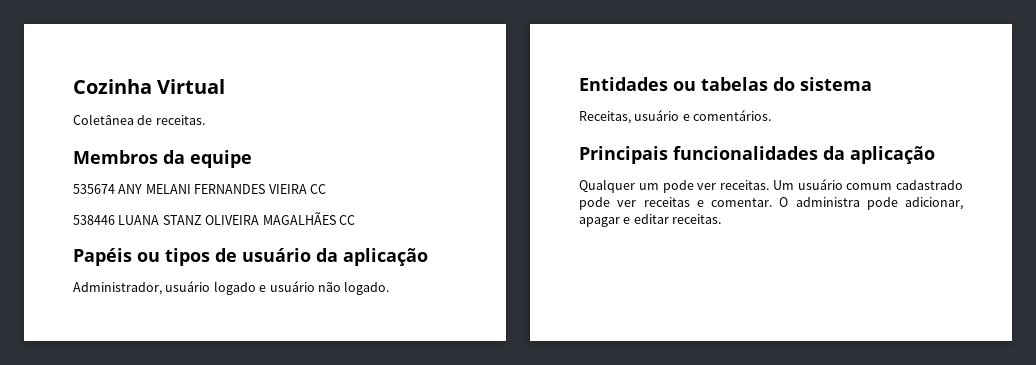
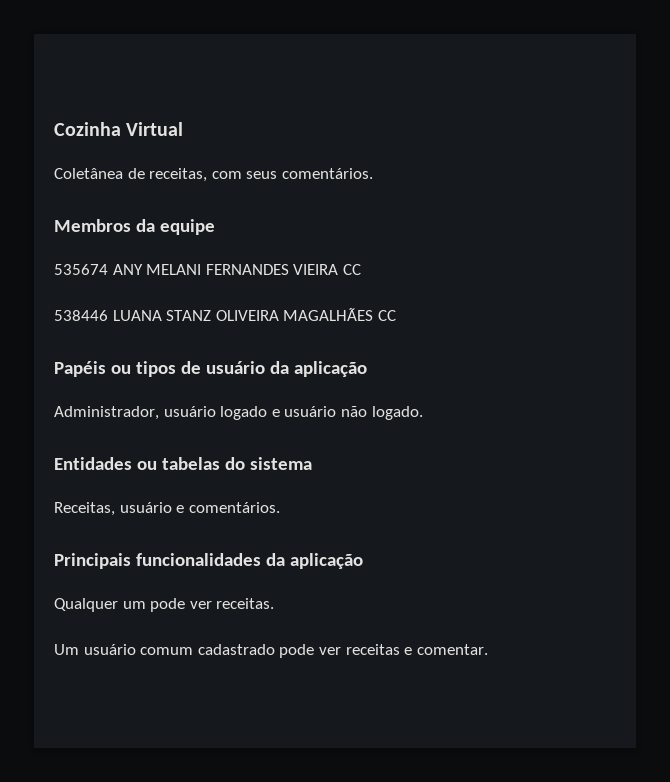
[155,115,205,125] receitas. -> [149,168,373,182] receitas, com seus comentários.
(769, 185) none -> (275, 603) //
[779,197,963,210] [579,214,722,227] O administra pode adicionar, apagar e editar receitas. -> (488, 649) none

